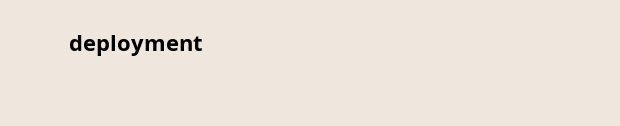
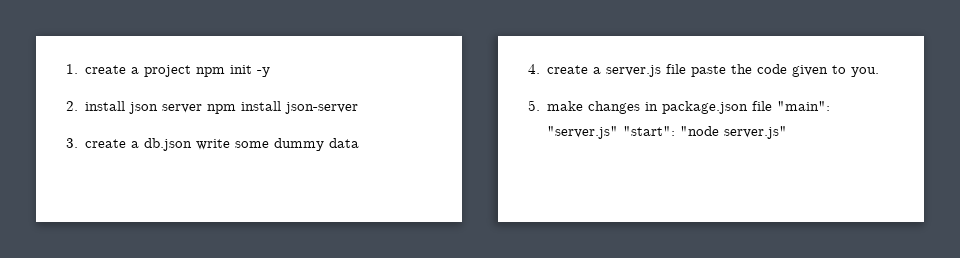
[69,35,203,56] deployment -> [66,64,271,77] [66,101,359,114] [66,138,360,151] [528,64,880,77] [528,100,831,114] [547,126,788,139] 1. create a project npm init -y // 2. install json server npm install json-server // 3. create a db.json write some dummy data // 4. create a server.js file paste the code given to you. // 5. make changes in package.json file "main": "server.js" "start": "node server.js"

